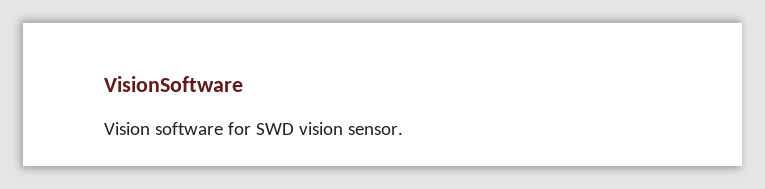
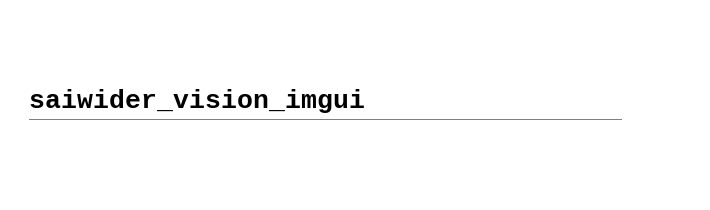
[104,76,243,92] [104,122,403,135] VisionSoftware // Vision software for SWD vision sensor. -> [29,89,365,113] saiwider_vision_imgui

